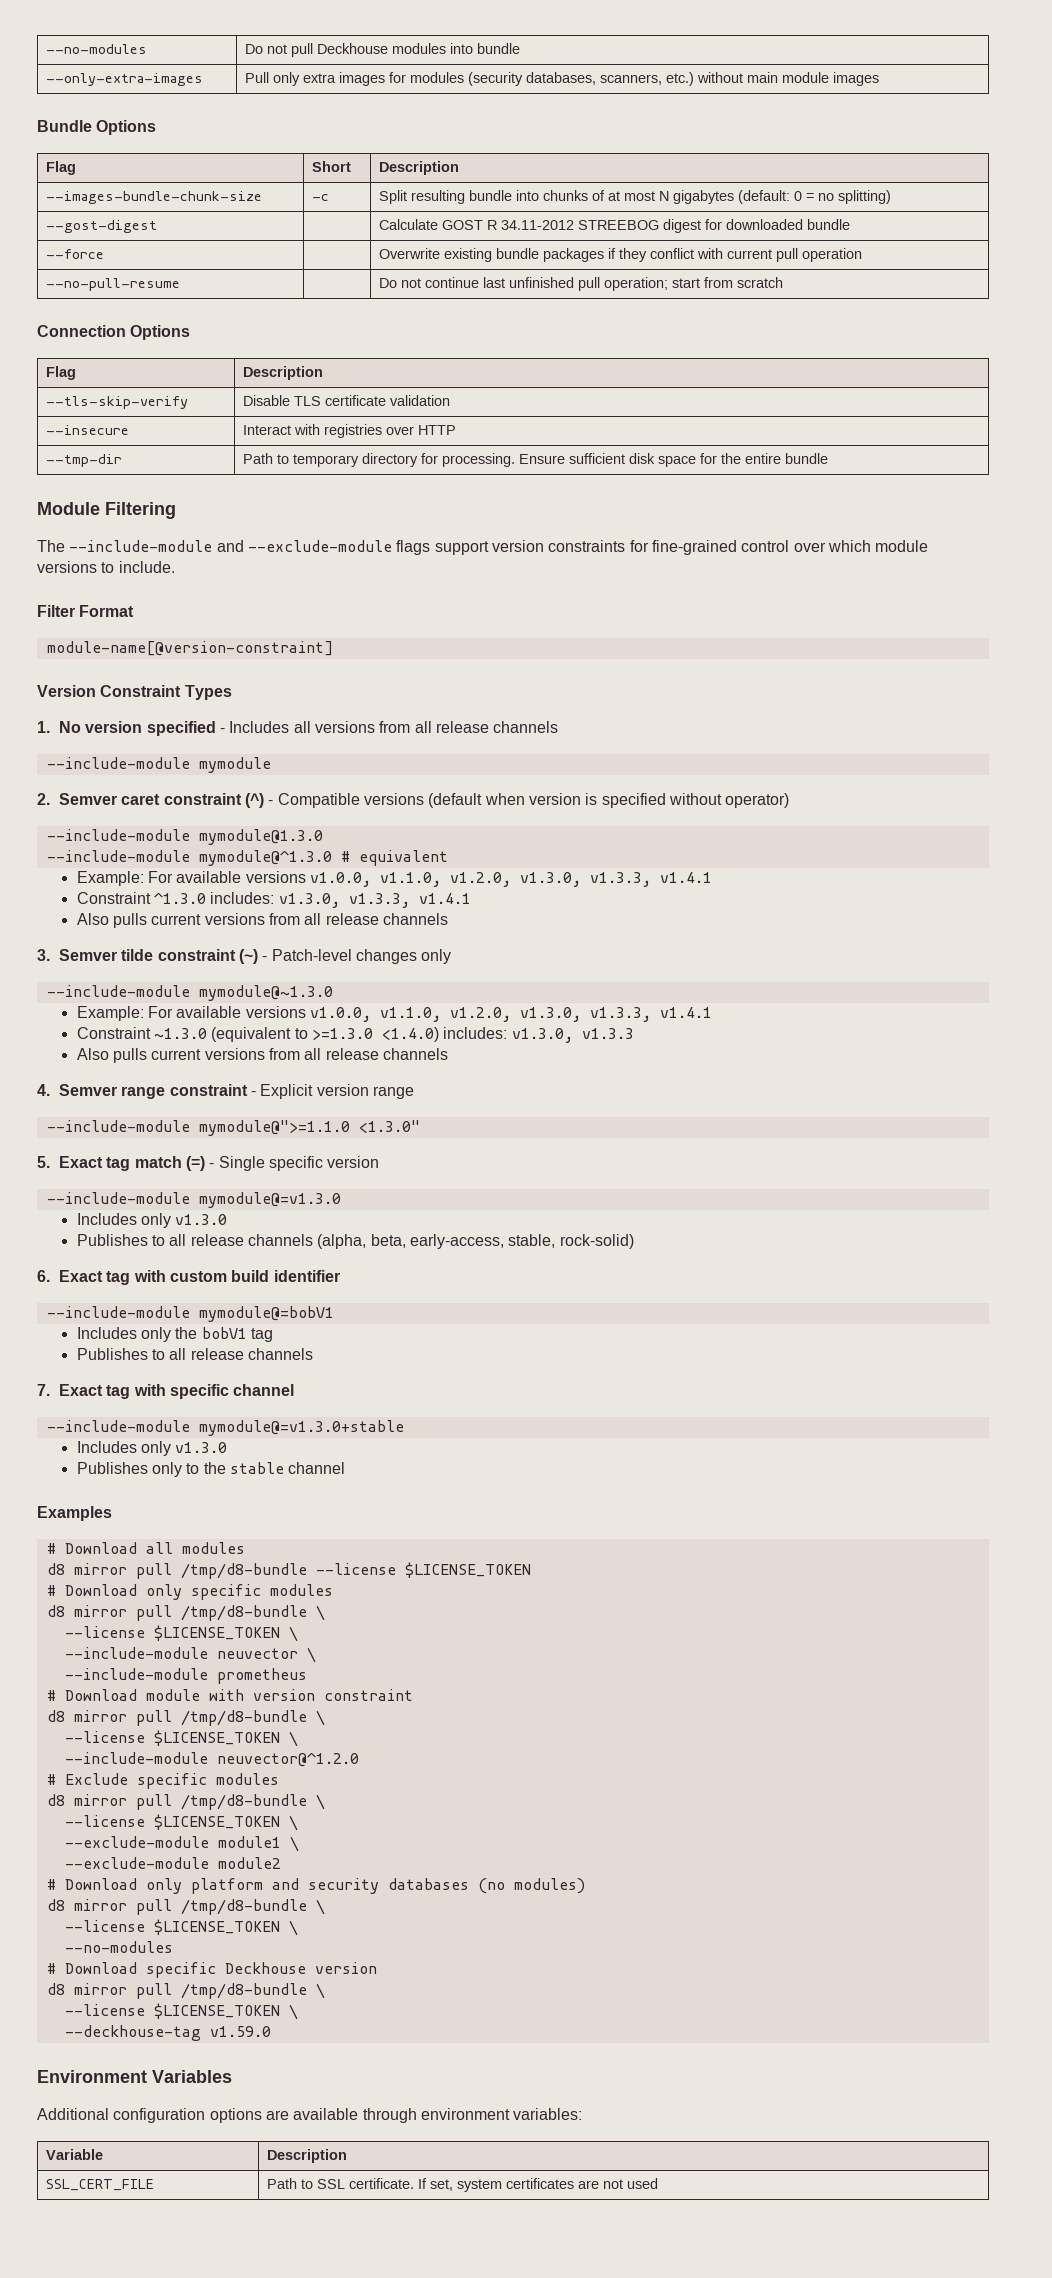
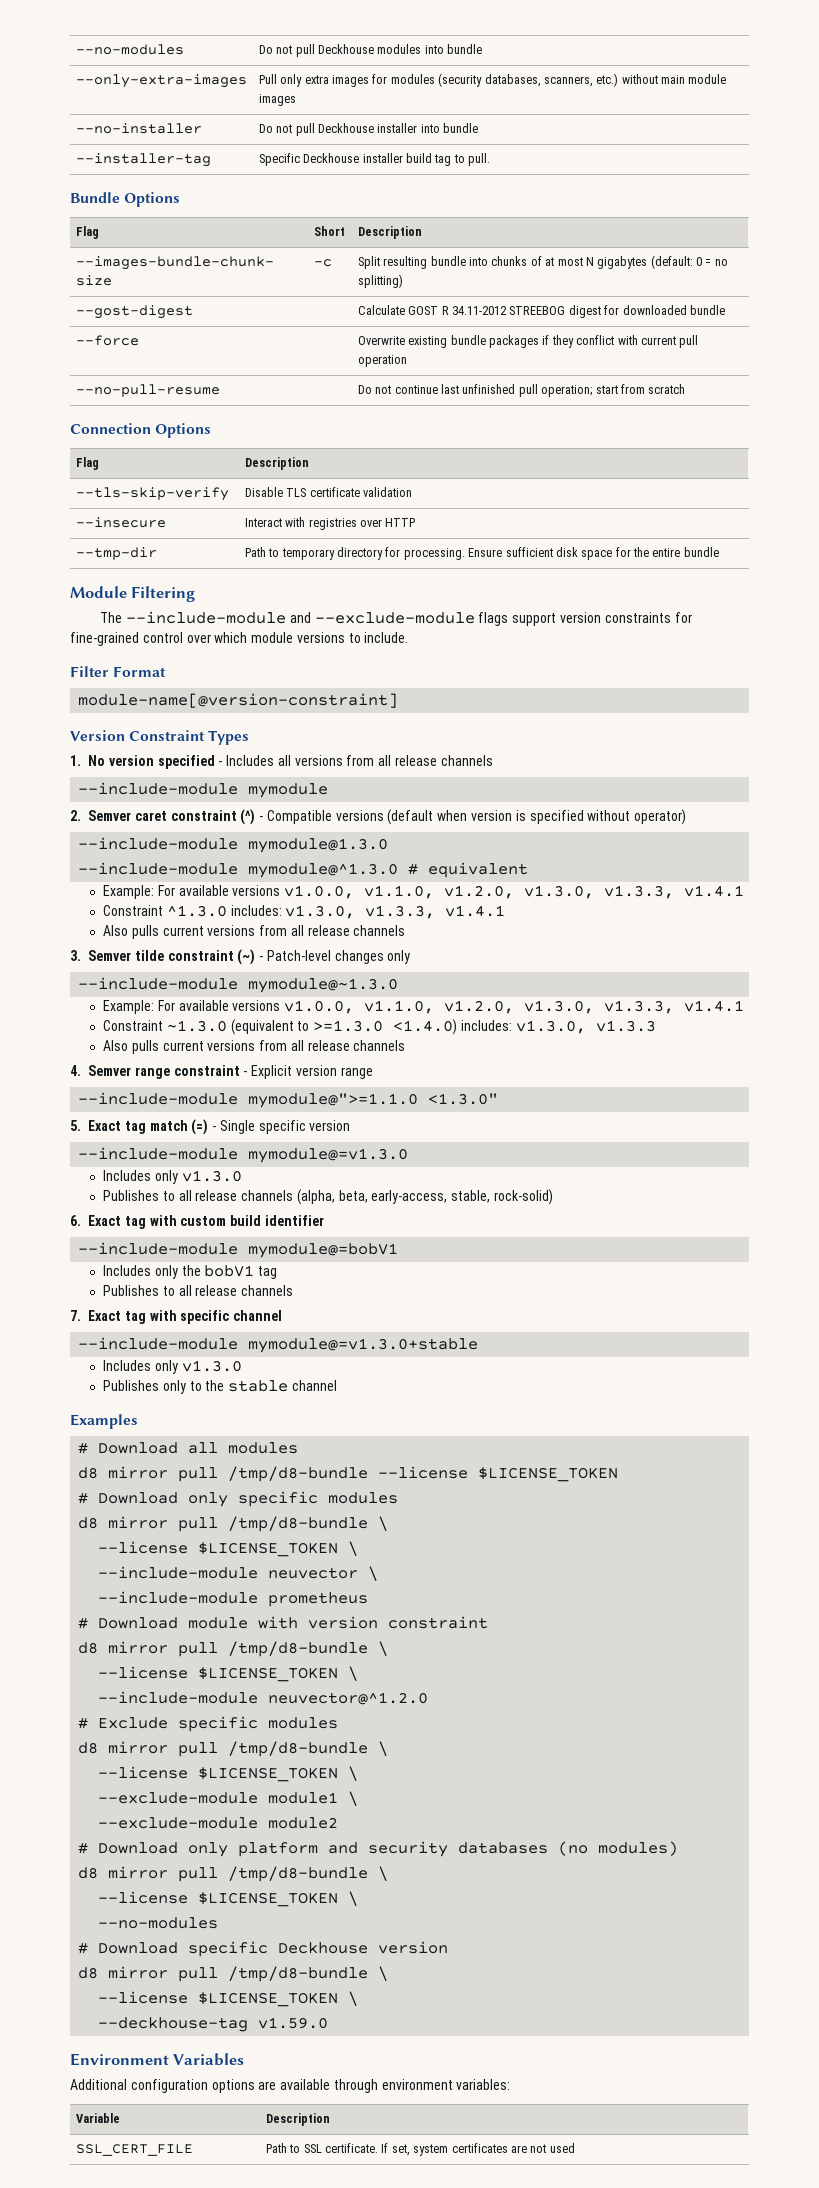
(880, 79) none -> [75,123,202,134] [258,123,479,136] [75,153,211,167] [258,153,491,166] // --no-installer | Do not pull Deckhouse installer into bundle // --installer-tag | Specific Deckhouse installer build tag to pull.

